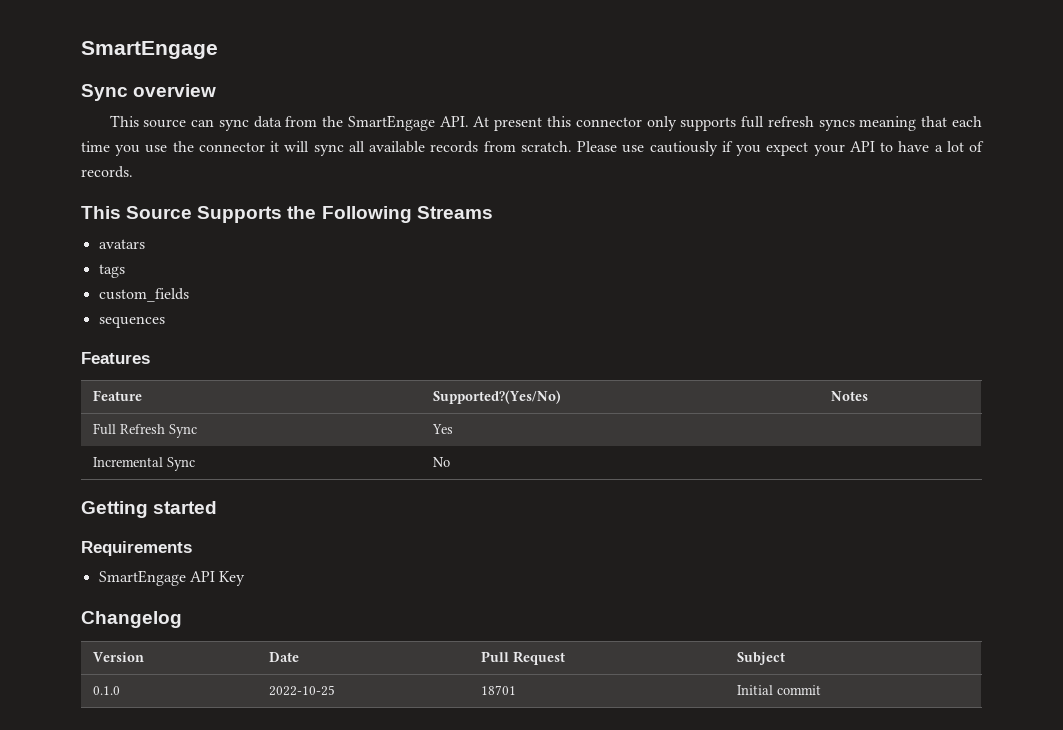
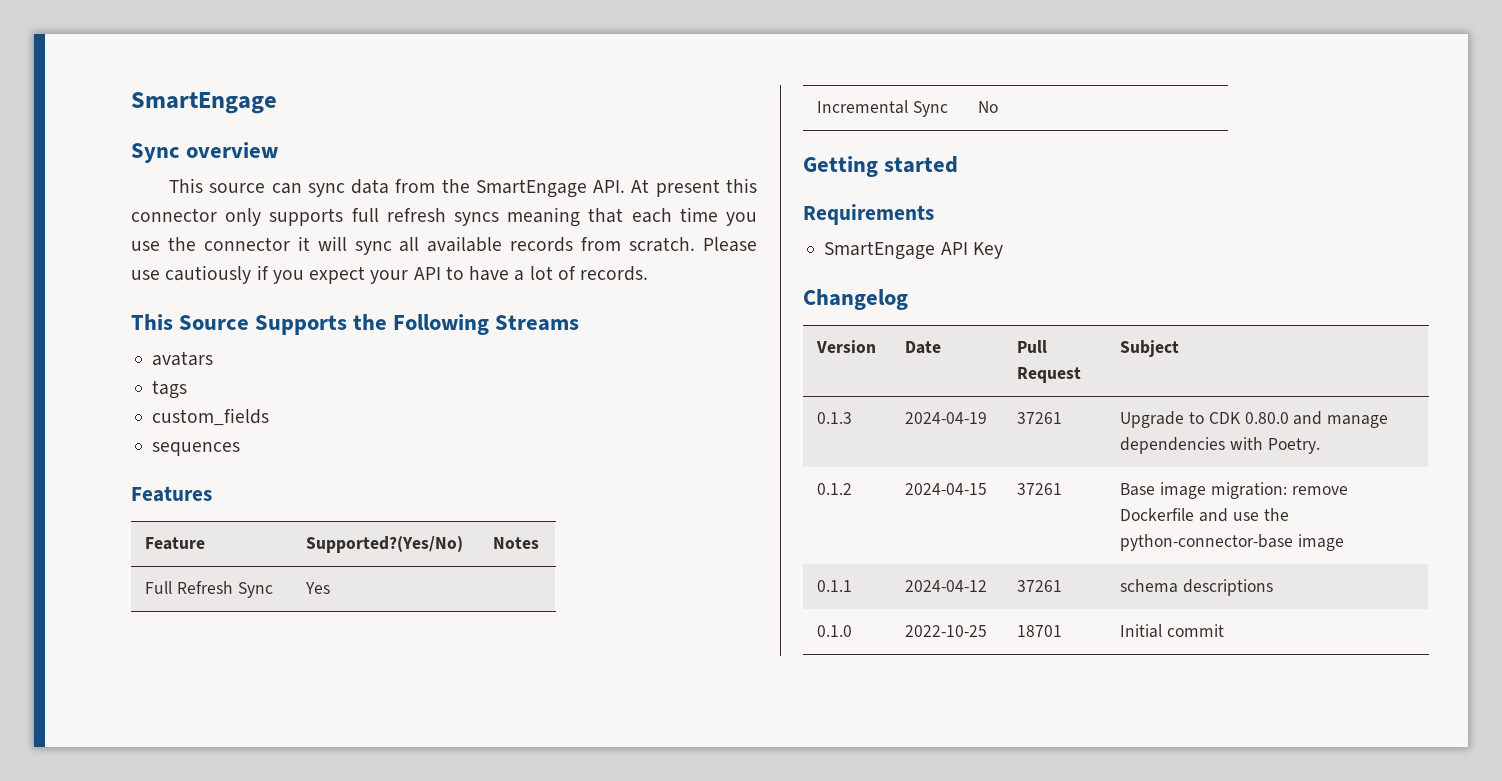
(786, 658) none -> [817,412,853,424] [905,412,988,424] [1017,412,1063,424] [1120,411,1389,428] [1120,437,1320,454] [817,483,853,495] [905,483,988,495] [1017,483,1063,495] [1120,482,1348,499] [1120,508,1289,522] [1120,534,1345,551] [817,580,853,592] [905,580,988,592] [1017,580,1063,592] [1120,579,1274,596] // 0.1.3 | 2024-04-19 | 37261 | Upgrade to CDK 0.80.0 and manage dependencies with Poetry. // 0.1.2 | 2024-04-15 | 37261 | Base image migration: remove Dockerfile and use the python-connector-base image // 0.1.1 | 2024-04-12 | 37261 | schema descriptions

